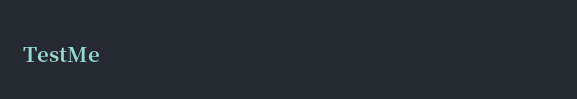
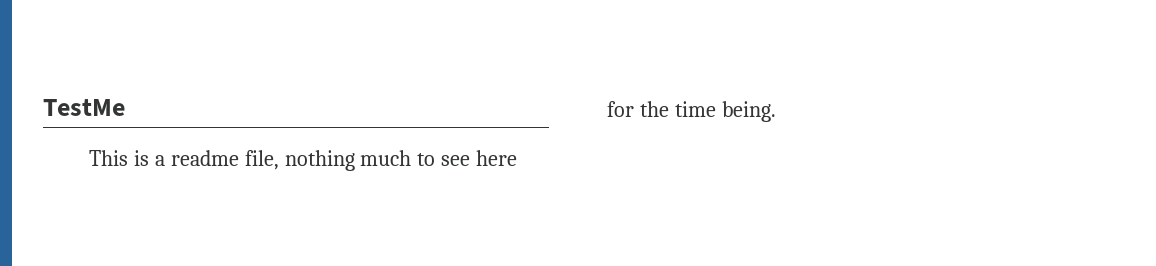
(100, 54) none -> [88,150,518,171] [607,101,776,122] // This is a readme file, nothing much to see here for the time being.

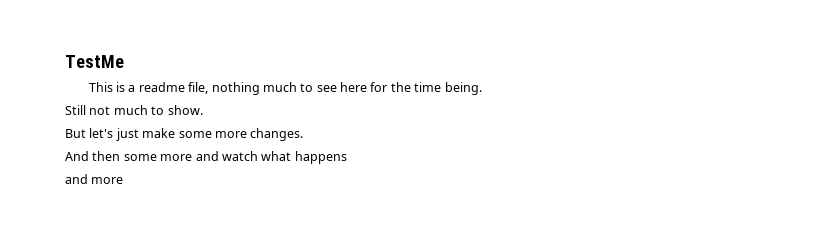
(776, 111) none -> [65,105,203,115] [65,128,304,141] [65,151,347,164] [65,174,124,184] // Still not much to show. // But let's just make some more changes. // And then some more and watch what happens // and more

